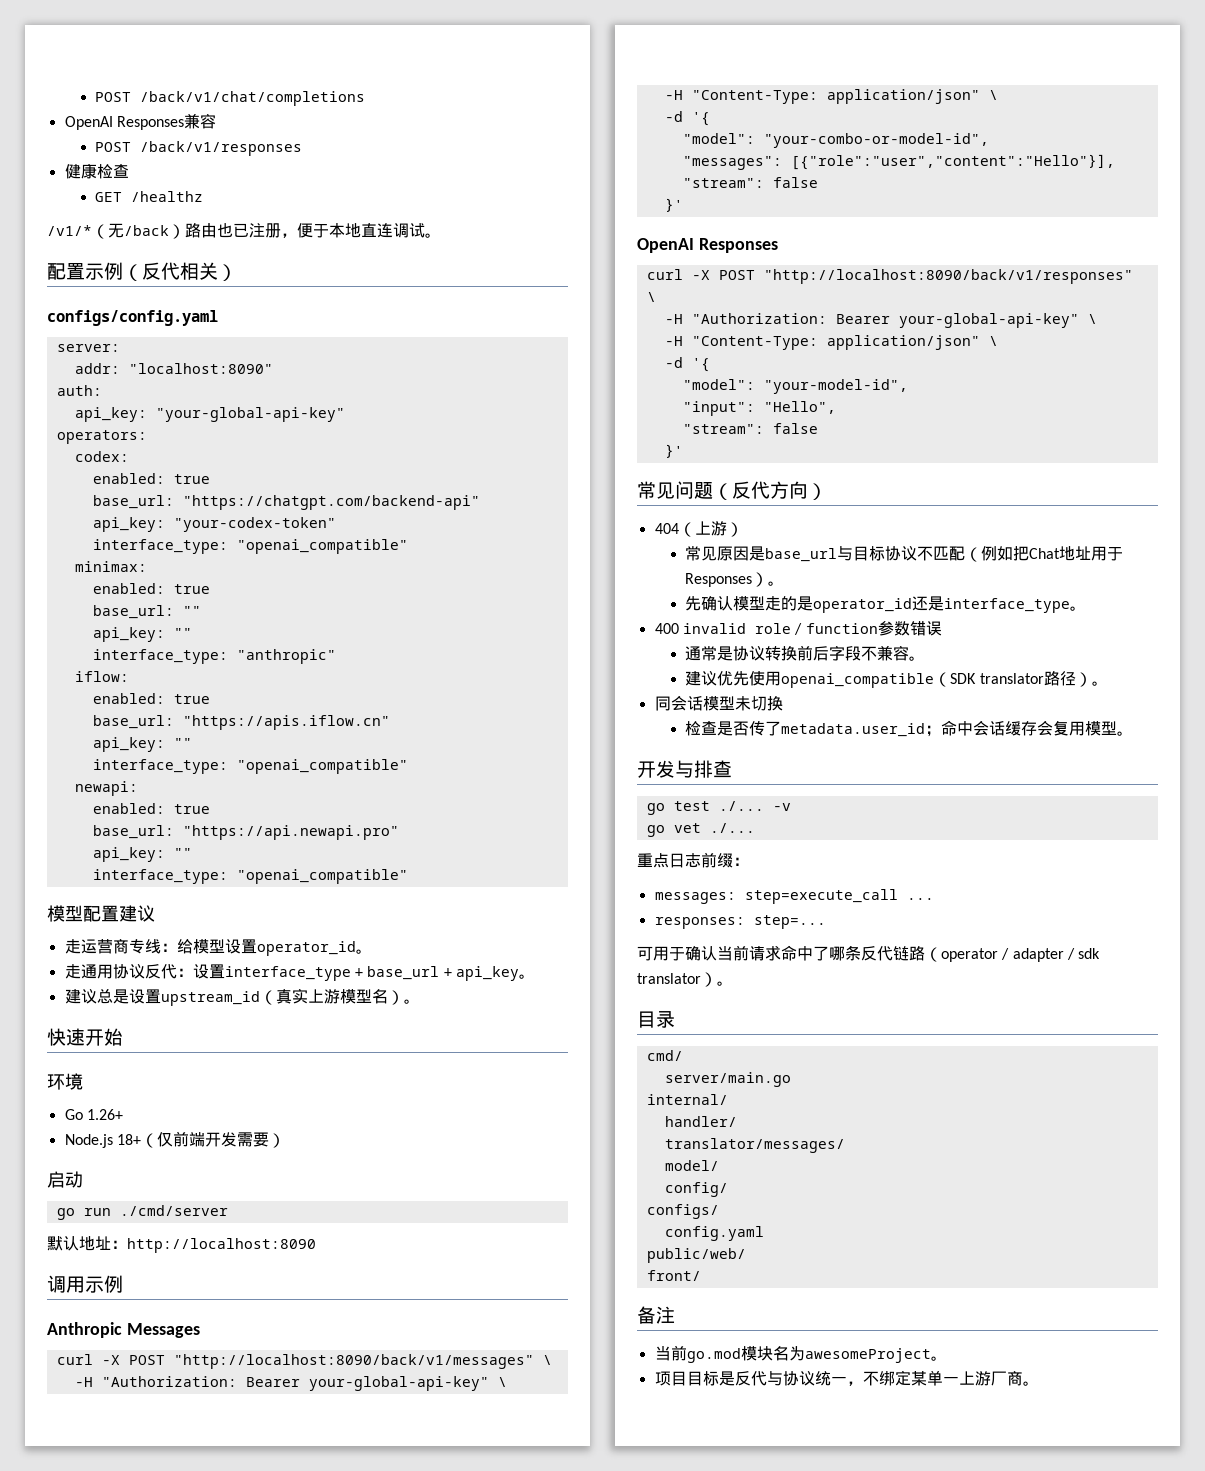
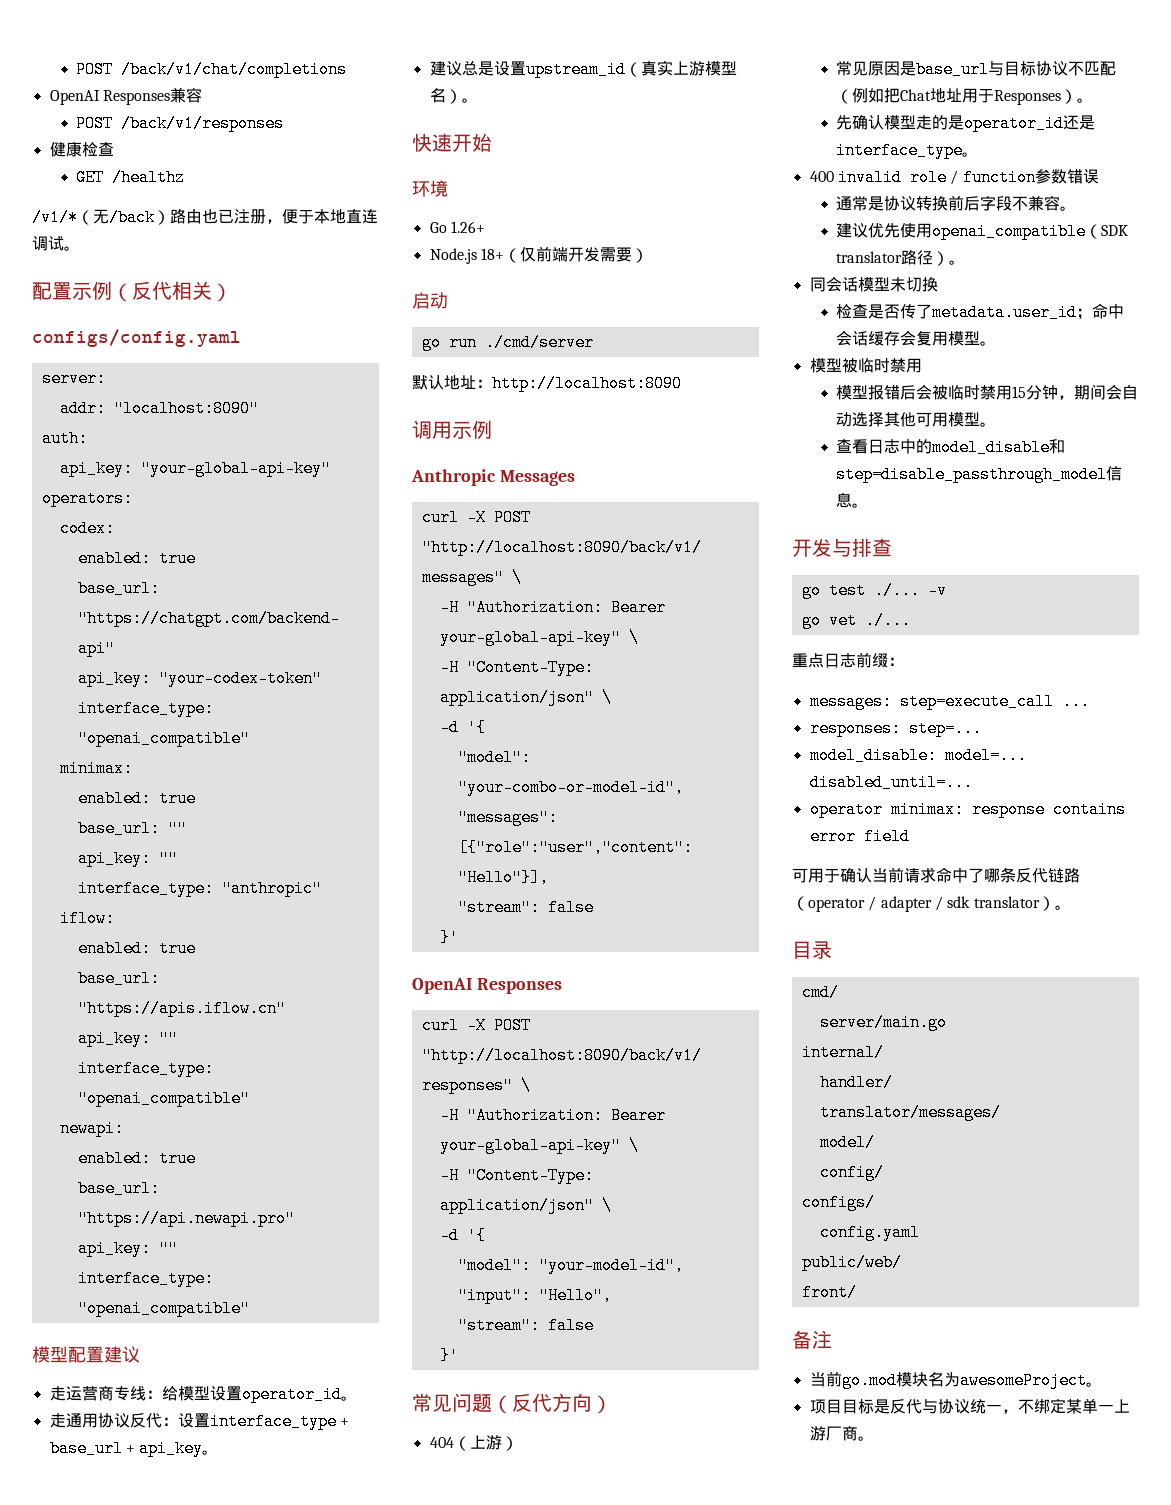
(1134, 733) none -> [809,358,922,373] [836,384,1139,400] [836,412,997,427] [836,439,1066,456] [836,466,1123,483] [836,492,869,508] // 模型被临时禁用 // 模型报错后会被临时禁用15分钟，期间会自动选择其他可用模型。 // 查看日志中的model_disable和step=disable_passthrough_model信息。
(826, 922) none -> [809,747,1027,764] [809,774,973,791] [809,801,1126,818] [809,828,910,845] // model_disable: model=... disabled_until=... // operator minimax: response contains error field

